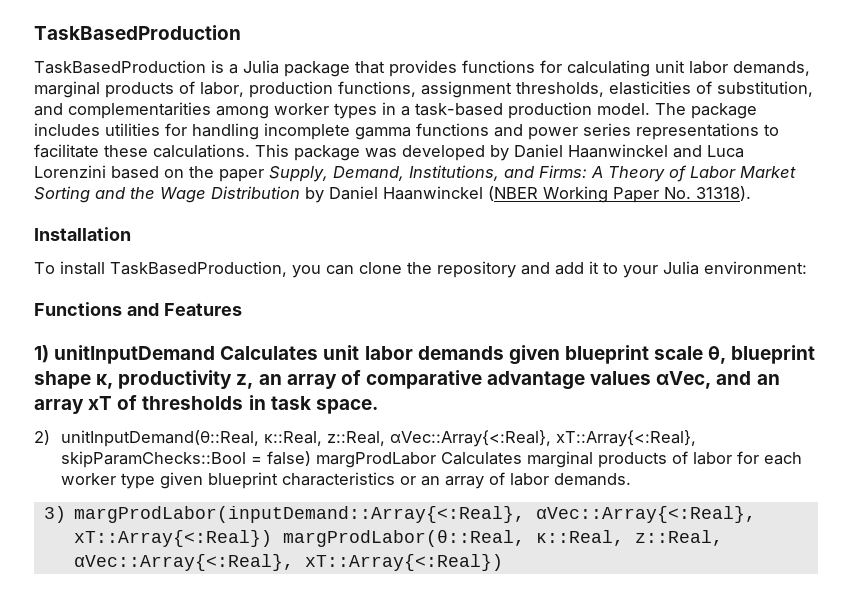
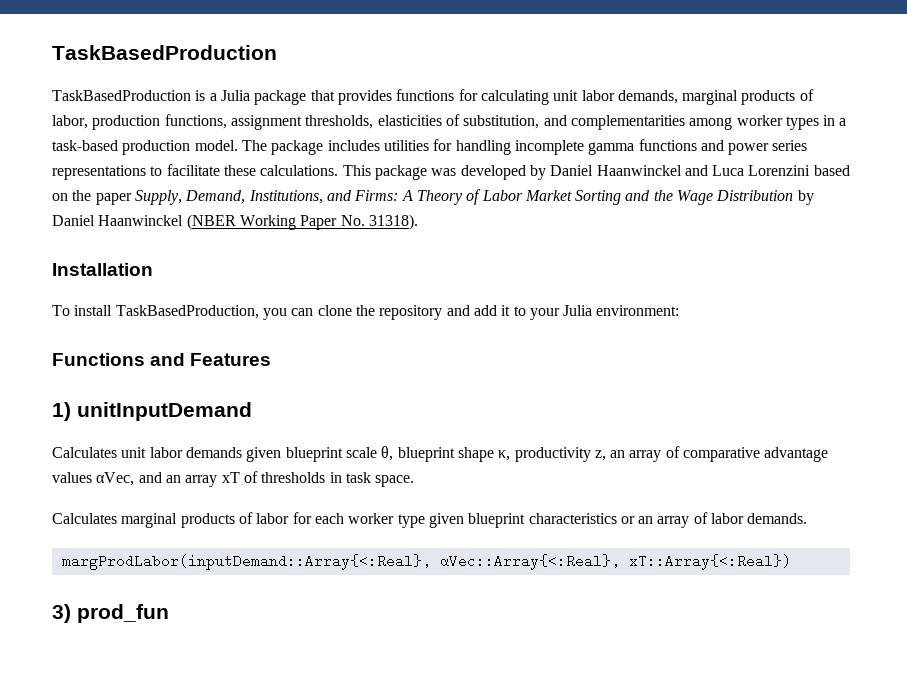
(216, 354) none -> (252, 411) //
[34,430,696,447] [60,451,436,468] 2) unitInputDemand(θ::Real, κ::Real, z::Real, αVec::Array{<:Real}, xT::Array{<:Real}, skipParamChecks::Bool = false) margProdLabor -> (415, 481) none
[43,506,66,523] 3) -> (808, 518) none
[283,530,724,547] [74,554,504,571] margProdLabor(θ::Real, κ::Real, z::Real, αVec::Array{<:Real}, xT::Array{<:Real}) -> [52,604,169,623] // 3) prod_fun

